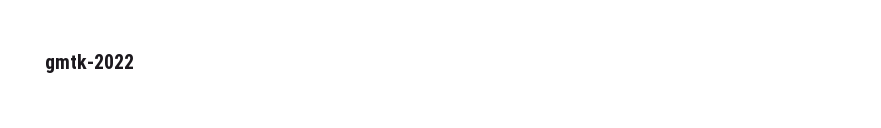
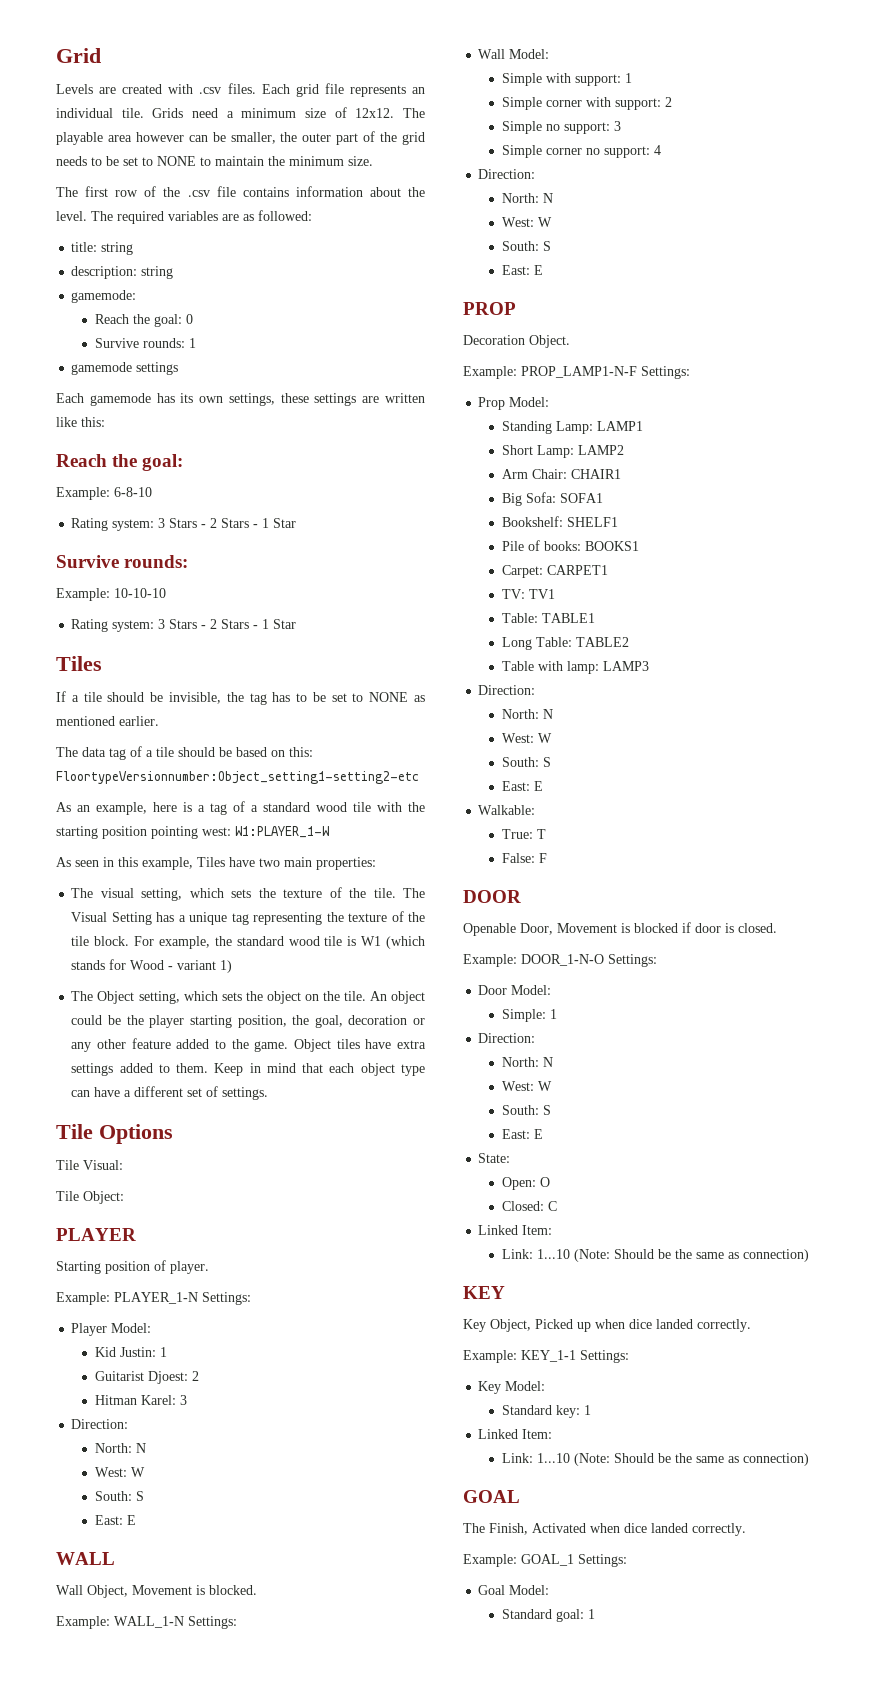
[45,54,134,73] gmtk-2022 -> [56,48,101,63] [56,83,426,97] [56,107,426,118] [56,131,426,145] [56,156,373,166] [56,186,425,197] [56,210,312,224] [71,242,134,255] [71,266,174,279] [71,290,137,303] [94,314,193,327] [94,338,196,348] [71,362,179,375] [56,393,425,406] [56,417,105,427] [56,454,184,471] [56,487,152,500] [71,518,297,531] [56,555,189,568] [56,588,166,601] [71,619,297,632] [56,656,102,671] [56,691,425,705] [56,716,159,726] [56,746,313,760] [56,771,419,784] [56,801,425,815] [56,826,329,839] [56,857,376,870] [71,887,425,901] [71,911,425,925] [71,936,426,949] [71,959,233,973] [71,991,426,1004] [71,1015,425,1028] [71,1038,427,1052] [71,1063,425,1076] [71,1086,269,1100] [56,1124,173,1144] [56,1160,123,1170] [56,1191,124,1204] [56,1228,136,1241] [56,1260,209,1274] [56,1292,251,1305] [71,1323,152,1336] [94,1347,167,1357] [94,1371,199,1384] [94,1395,187,1405] [71,1419,129,1429] [94,1443,146,1453] [94,1467,145,1477] [94,1491,144,1501] [94,1515,136,1525] [56,1552,115,1565] [56,1585,257,1598] [56,1616,237,1629] [478,49,550,59] [501,73,632,86] [501,97,672,110] [501,121,621,134] [501,145,661,158] [478,169,536,179] [501,193,553,203] [501,217,552,227] [501,241,551,251] [501,265,543,275] [463,302,516,315] [463,335,570,348] [463,366,690,379] [478,397,550,410] [501,421,643,434] [501,445,624,458] [501,469,621,479] [501,492,603,506] [501,516,618,527] [501,540,639,551] [501,565,608,578] [501,589,555,599] [501,613,595,623] [501,637,629,650] [501,661,649,674] [478,685,536,695] [501,709,553,719] [501,733,552,743] [501,757,551,767] [501,781,543,791] [478,805,536,815] [501,829,546,839] [501,853,547,863] [463,890,521,903] [463,922,777,936] [463,954,657,967] [478,985,552,995] [501,1009,557,1022] [478,1033,536,1043] [501,1057,553,1067] [501,1081,552,1091] [501,1105,551,1115] [501,1129,543,1139] [478,1153,511,1163] [501,1177,550,1190] [501,1201,557,1211] [478,1225,553,1235] [501,1249,809,1262] [463,1286,505,1299] [463,1319,751,1332] [463,1350,629,1363] [478,1381,546,1394] [501,1405,591,1418] [478,1429,553,1439] [501,1453,809,1466] [463,1490,520,1503] [463,1523,746,1536] [463,1554,627,1567] [478,1585,550,1595] [501,1609,595,1622] Grid // Levels are created with .csv files. Each grid file represents an individual tile. Grids need a minimum size of 12x12. The playable area however can be smaller, the outer part of the grid needs to be set to NONE to maintain the minimum size. // The first row of the .csv file contains information about the level. The required variables are as followed: // title: string // description: string // gamemode: // Reach the goal: 0 // Survive rounds: 1 // gamemode settings // Each gamemode has its own settings, these settings are written like this: // Reach the goal: // Example: 6-8-10 // Rating system: 3 Stars - 2 Stars - 1 Star // Survive rounds: // Example: 10-10-10 // Rating system: 3 Stars - 2 Stars - 1 Star // Tiles // If a tile should be invisible, the tag has to be set to NONE as mentioned earlier. // The data tag of a tile should be based on this: FloortypeVersionnumber:Object_setting1-setting2-etc // As an example, here is a tag of a standard wood tile with the starting position pointing west: W1:PLAYER_1-W // As seen in this example, Tiles have two main properties: // The visual setting, which sets the texture of the tile. The Visual Setting has a unique tag representing the texture of the tile block. For example, the standard wood tile is W1 (which stands for Wood - variant 1) // The Object setting, which sets the object on the tile. An object could be the player starting position, the goal, decoration or any other feature added to the game. Object tiles have extra settings added to them. Keep in mind that each object type can have a different set of settings. // Tile Options // Tile Visual: // Tile Object: // PLAYER // Starting position of player. // Example: PLAYER_1-N Settings: // Player Model: // Kid Justin: 1 // Guitarist Djoest: 2 // Hitman Karel: 3 // Direction: // North: N // West: W // South: S // East: E // WALL // Wall Object, Movement is blocked. // Example: WALL_1-N Settings: // Wall Model: // Simple with support: 1 // Simple corner with support: 2 // Simple no support: 3 // Simple corner no support: 4 // Direction: // North: N // West: W // South: S // East: E // PROP // Decoration Object. // Example: PROP_LAMP1-N-F Settings: // Prop Model: // Standing Lamp: LAMP1 // Short Lamp: LAMP2 // Arm Chair: CHAIR1 // Big Sofa: SOFA1 // Bookshelf: SHELF1 // Pile of books: BOOKS1 // Carpet: CARPET1 // TV: TV1 // Table: TABLE1 // Long Table: TABLE2 // Table with lamp: LAMP3 // Direction: // North: N // West: W // South: S // East: E // Walkable: // True: T // False: F // DOOR // Openable Door, Movement is blocked if door is closed. // Example: DOOR_1-N-O Settings: // Door Model: // Simple: 1 // Direction: // North: N // West: W // South: S // East: E // State: // Open: O // Closed: C // Linked Item: // Link: 1...10 (Note: Should be the same as connection) // KEY // Key Object, Picked up when dice landed correctly. // Example: KEY_1-1 Settings: // Key Model: // Standard key: 1 // Linked Item: // Link: 1...10 (Note: Should be the same as connection) // GOAL // The Finish, Activated when dice landed correctly. // Example: GOAL_1 Settings: // Goal Model: // Standard goal: 1

